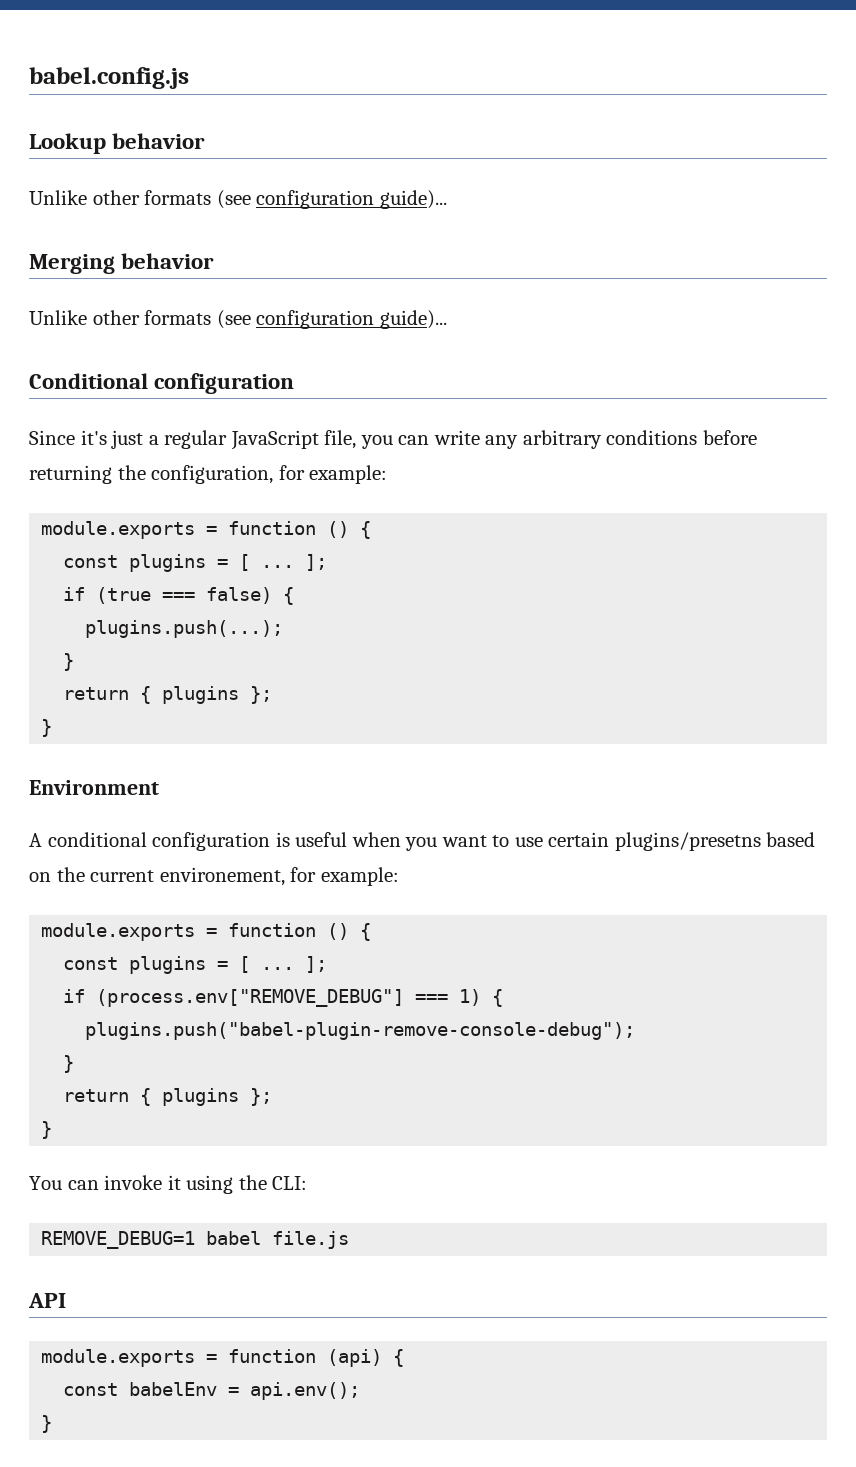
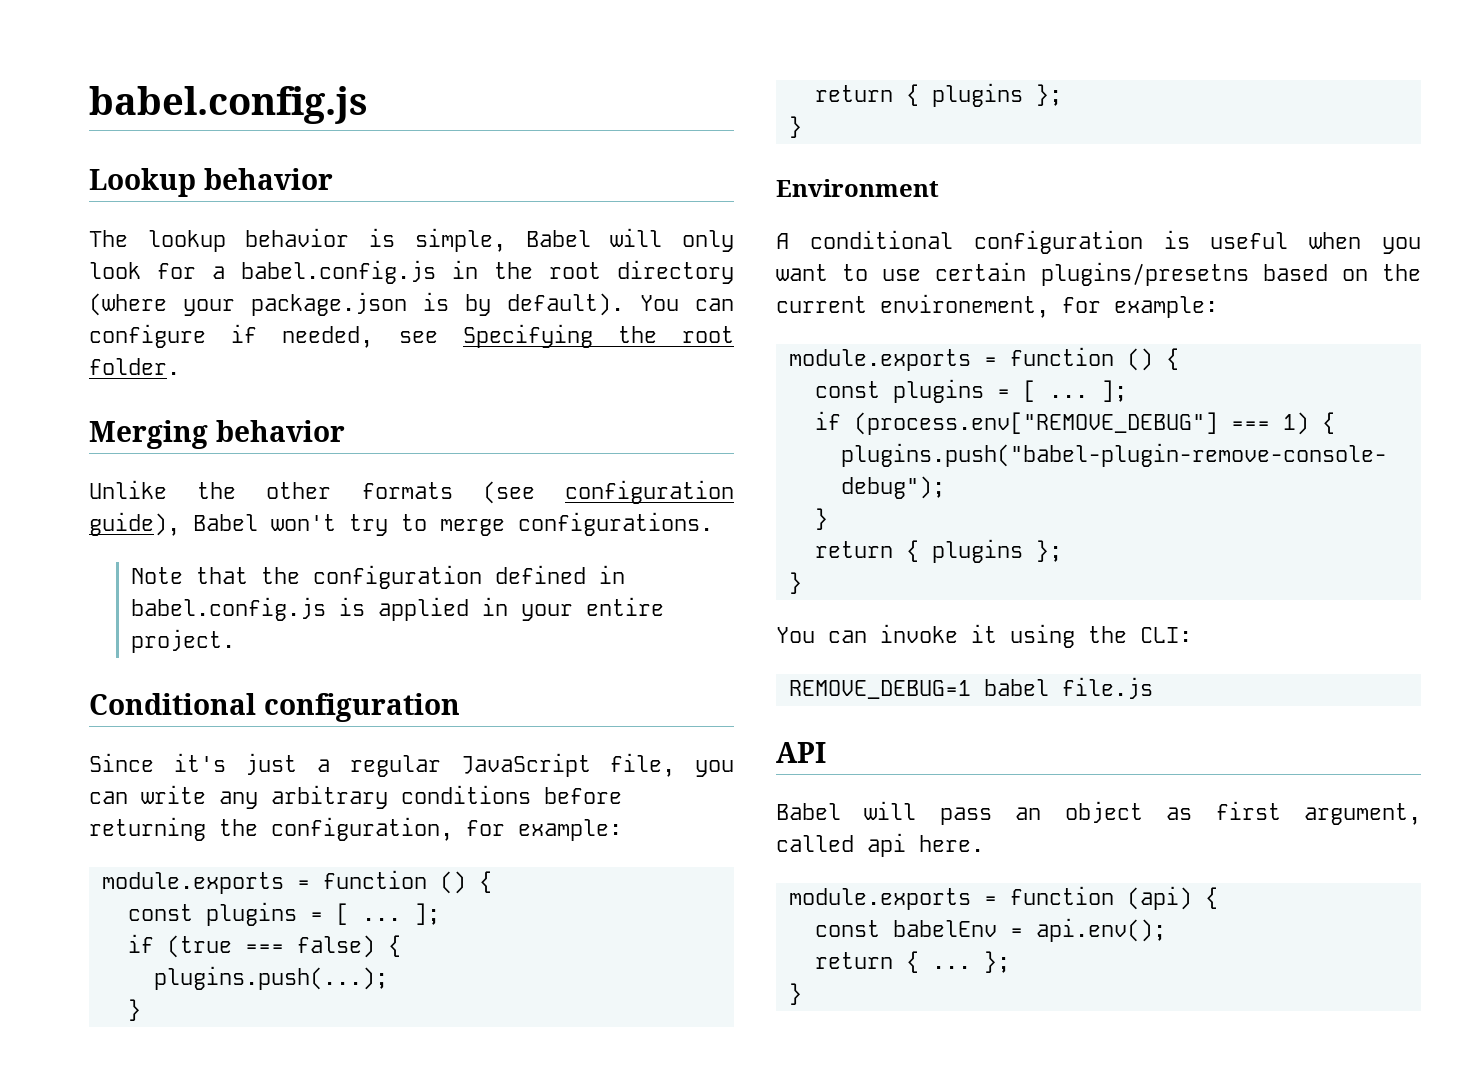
[29,190,447,209] Unlike other formats (see configuration guide)... -> [89,228,734,252] [89,260,734,284] [89,292,734,316] [89,324,734,348] [89,358,180,375] The lookup behavior is simple, Babel will only look for a babel.config.js in the root directory (where your package.json is by default). You can configure if needed, see Specifying the root folder.
[92,310,447,329] other formats (see configuration guide)... -> [197,480,734,504] [89,512,713,536] [130,565,625,589] [130,597,664,621] [130,629,235,653] the other formats (see configuration guide), Babel won't try to merge configurations. // Note that the configuration defined in babel.config.js is applied in your entire project.
(66, 1300) none -> [776,801,1421,825] [776,833,984,857] // Babel will pass an object as first argument, called api here.
(361, 1391) none -> [814,951,1010,973] // return { ... };

